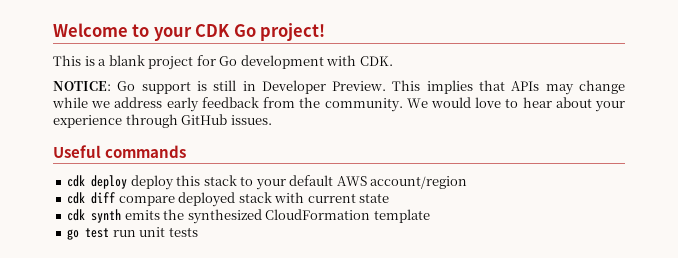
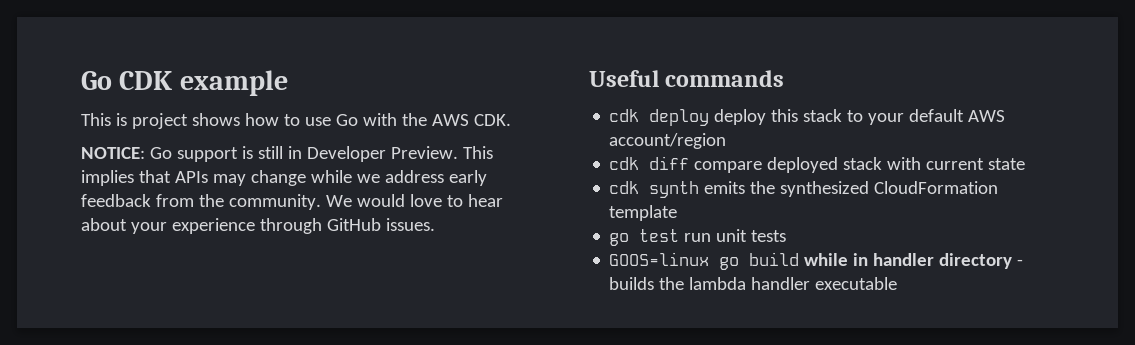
[53,23,326,41] [53,55,357,70] Welcome to your CDK Go project! // This is a blank project for Go development with -> [81,70,288,96] [81,113,469,129] Go CDK example // This is project shows how to use Go with the AWS
(198, 232) none -> [609,252,1024,270] [609,277,898,290] // GOOS=linux go build while in handler directory - builds the lambda handler executable

